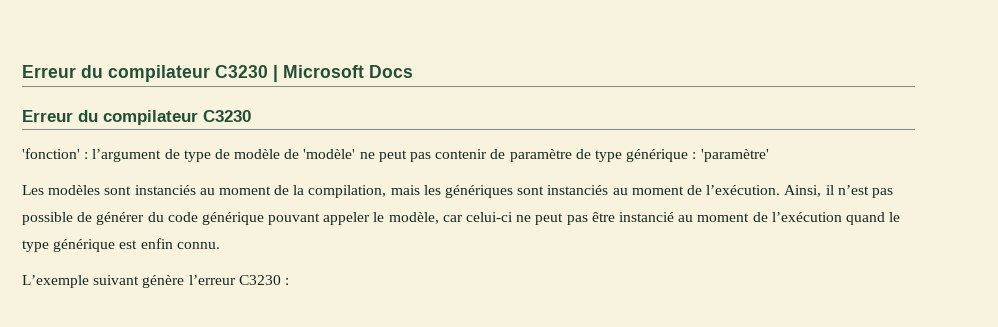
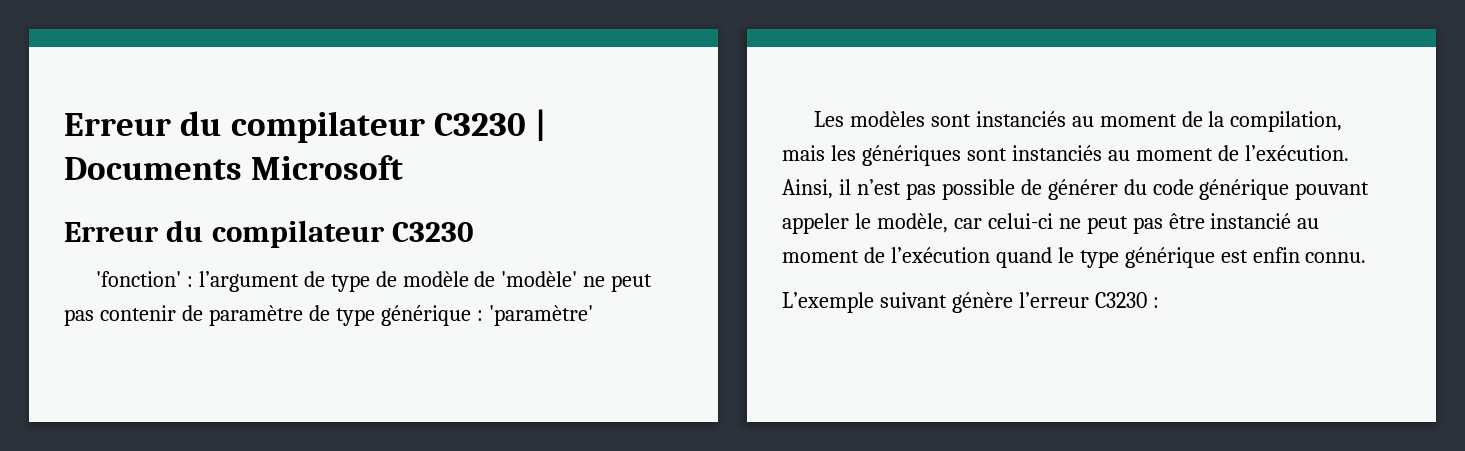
(278, 73) none -> [64,157,242,180] Documents
[369,65,413,78] Docs -> (404, 167) none

